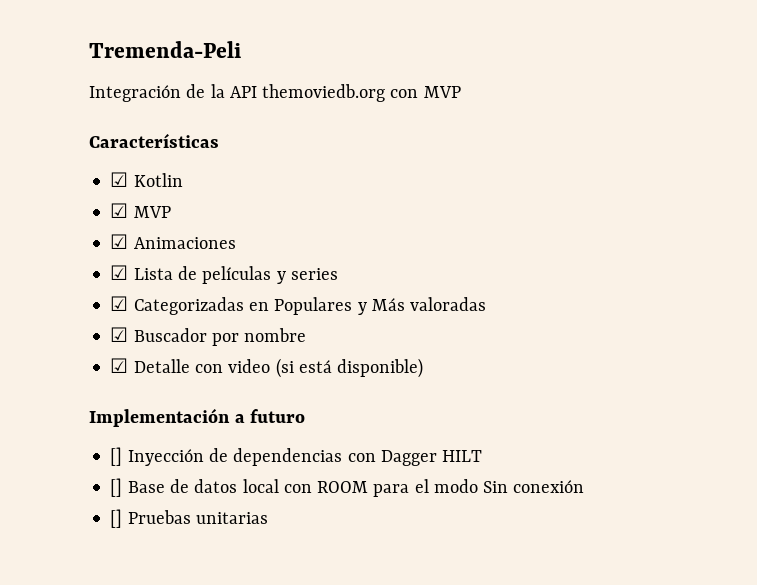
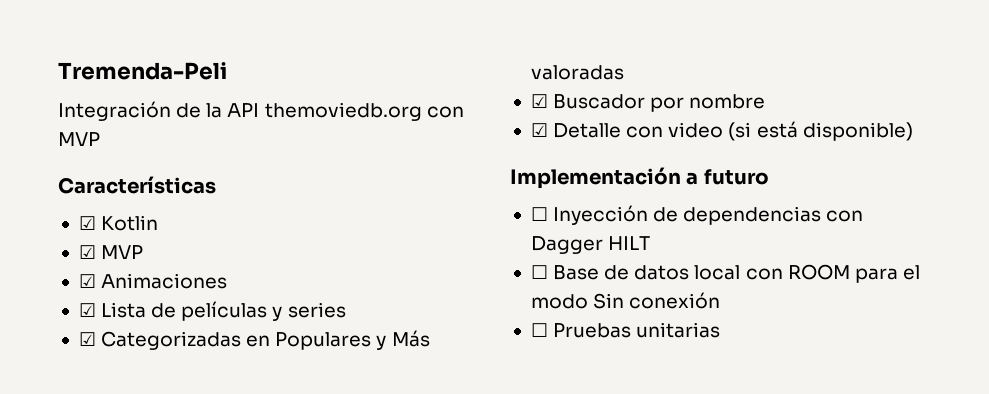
[110,447,123,466] [] -> [530,207,548,221] ☐
[110,478,123,497] [] -> [530,265,548,279] ☐
[110,509,123,528] [] -> [530,323,548,337] ☐

